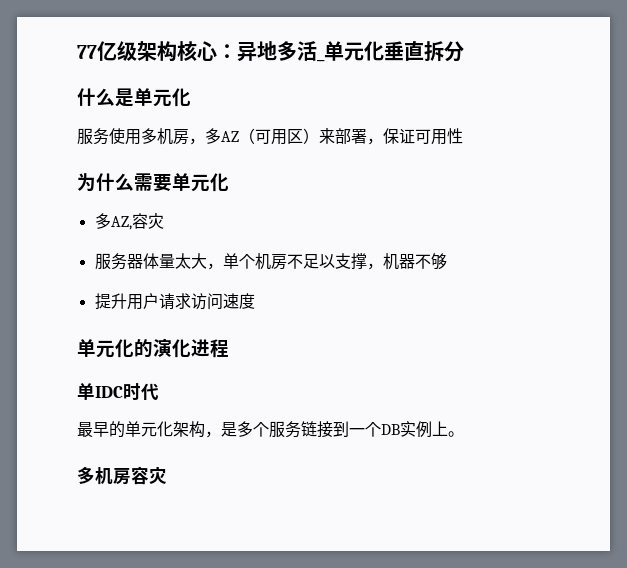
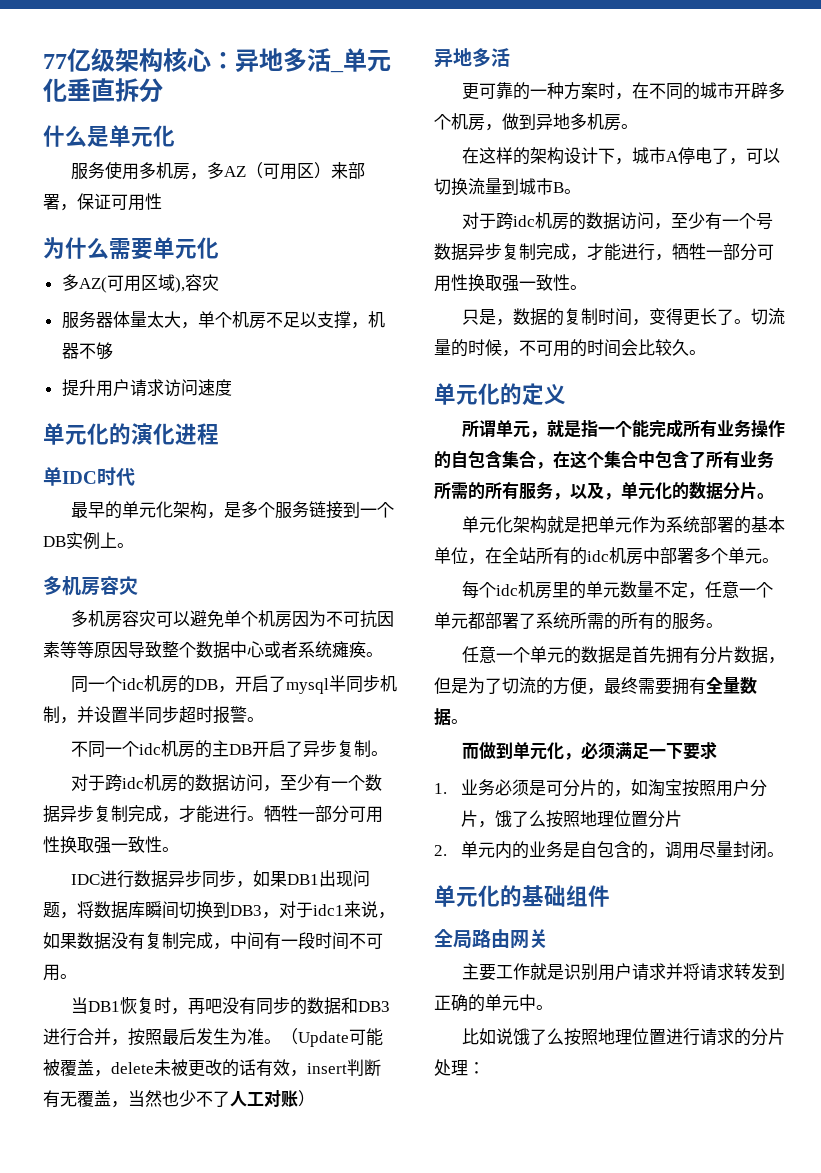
[110,216,132,230] AZ, -> [78,274,185,293] AZ(可用区域),
(167, 475) none -> [70,610,394,628] [43,641,383,659] [70,675,397,694] [43,706,264,724] [70,740,388,758] [70,774,382,792] [43,805,383,823] [43,836,179,854] [70,870,370,888] [43,901,395,919] [43,932,383,950] [43,964,77,981] [70,997,390,1015] [43,1028,383,1047] [43,1059,381,1077] [43,1090,315,1108] [434,48,510,68] [461,82,785,100] [434,113,638,131] [461,147,780,165] [434,178,581,196] [461,212,773,230] [434,243,774,261] [434,274,587,292] [461,308,785,326] [434,339,706,357] [434,383,566,405] [461,419,785,438] [434,450,774,469] [434,482,774,500] [461,516,785,534] [434,547,779,565] [461,581,773,599] [434,612,723,630] [461,646,785,664] [434,677,757,695] [434,708,468,726] [461,741,717,760] [434,779,768,797] [461,810,683,828] [434,841,785,859] [434,885,610,907] [434,929,548,949] [461,963,785,981] [434,994,553,1012] [461,1028,785,1046] [434,1059,485,1076] // 多机房容灾可以避免单个机房因为不可抗因素等等原因导致整个数据中心或者系统瘫痪。 // 同一个idc机房的DB，开启了mysql半同步机制，并设置半同步超时报警。 // 不同一个idc机房的主DB开启了异步复制。 // 对于跨idc机房的数据访问，至少有一个数据异步复制完成，才能进行。牺牲一部分可用性换取强一致性。 // IDC进行数据异步同步，如果DB1出现问题，将数据库瞬间切换到DB3，对于idc1来说，如果数据没有复制完成，中间有一段时间不可用。 // 当DB1恢复时，再吧没有同步的数据和DB3进行合并，按照最后发生为准。（Update可能被覆盖，delete未被更改的话有效，insert判断有无覆盖，当然也少不了人工对账） // 异地多活 // 更可靠的一种方案时，在不同的城市开辟多个机房，做到异地多机房。 // 在这样的架构设计下，城市A停电了，可以切换流量到城市B。 // 对于跨idc机房的数据访问，至少有一个号数据异步复制完成，才能进行，牺牲一部分可用性换取强一致性。 // 只是，数据的复制时间，变得更长了。切流量的时候，不可用的时间会比较久。 // 单元化的定义 // 所谓单元，就是指一个能完成所有业务操作的自包含集合，在这个集合中包含了所有业务所需的所有服务，以及，单元化的数据分片。 // 单元化架构就是把单元作为系统部署的基本单位，在全站所有的idc机房中部署多个单元。 // 每个idc机房里的单元数量不定，任意一个单元都部署了系统所需的所有的服务。 // 任意一个单元的数据是首先拥有分片数据，但是为了切流的方便，最终需要拥有全量数据。 // 而做到单元化，必须满足一下要求 // 1.业务必须是可分片的，如淘宝按照用户分片，饿了么按照地理位置分片 // 2.单元内的业务是自包含的，调用尽量封闭。 // 单元化的基础组件 // 全局路由网关 // 主要工作就是识别用户请求并将请求转发到正确的单元中。 // 比如说饿了么按照地理位置进行请求的分片处理：

